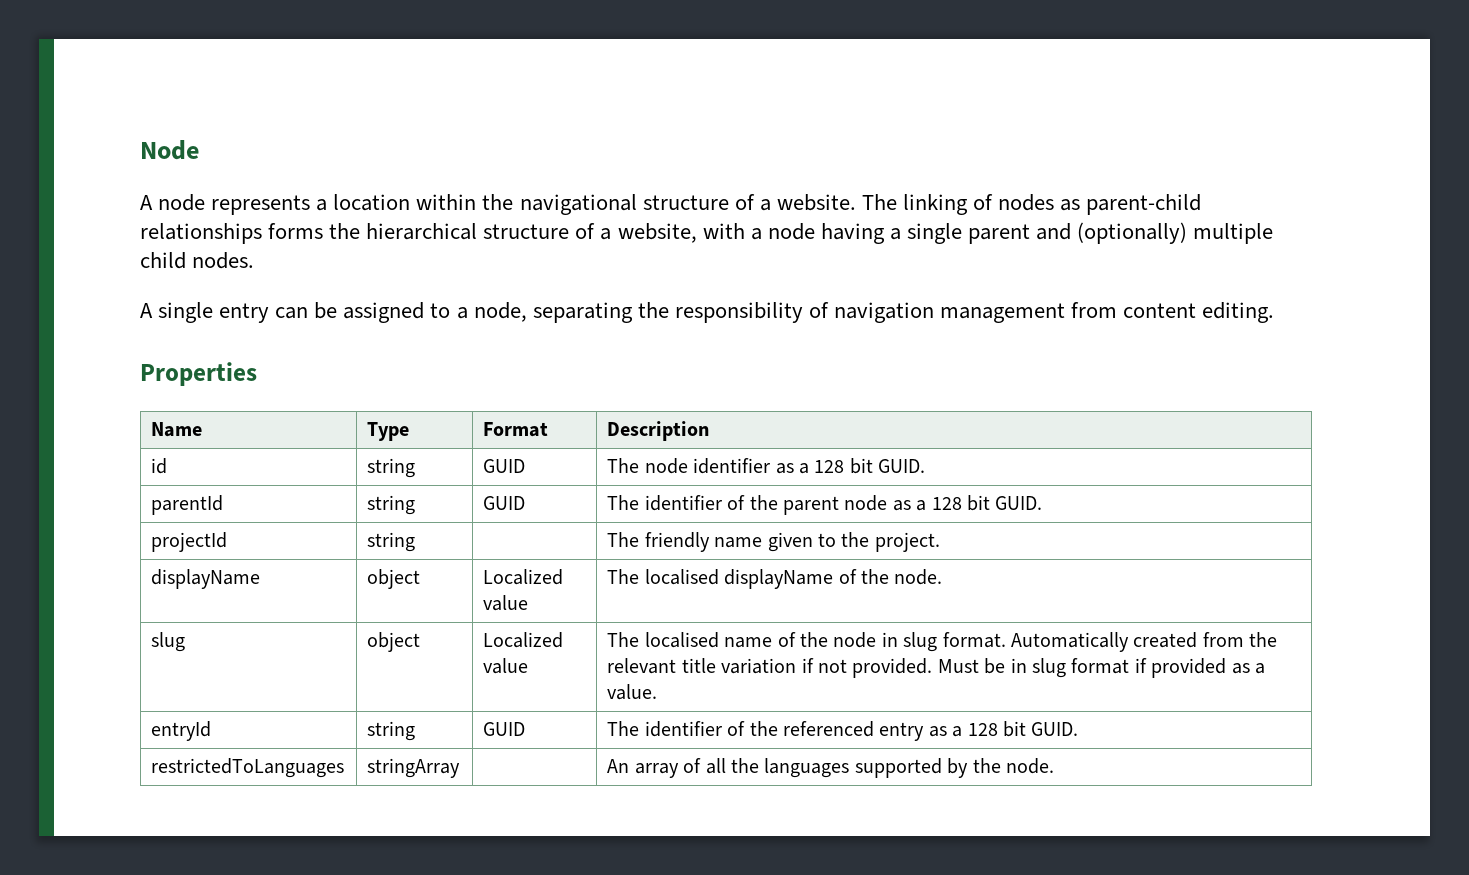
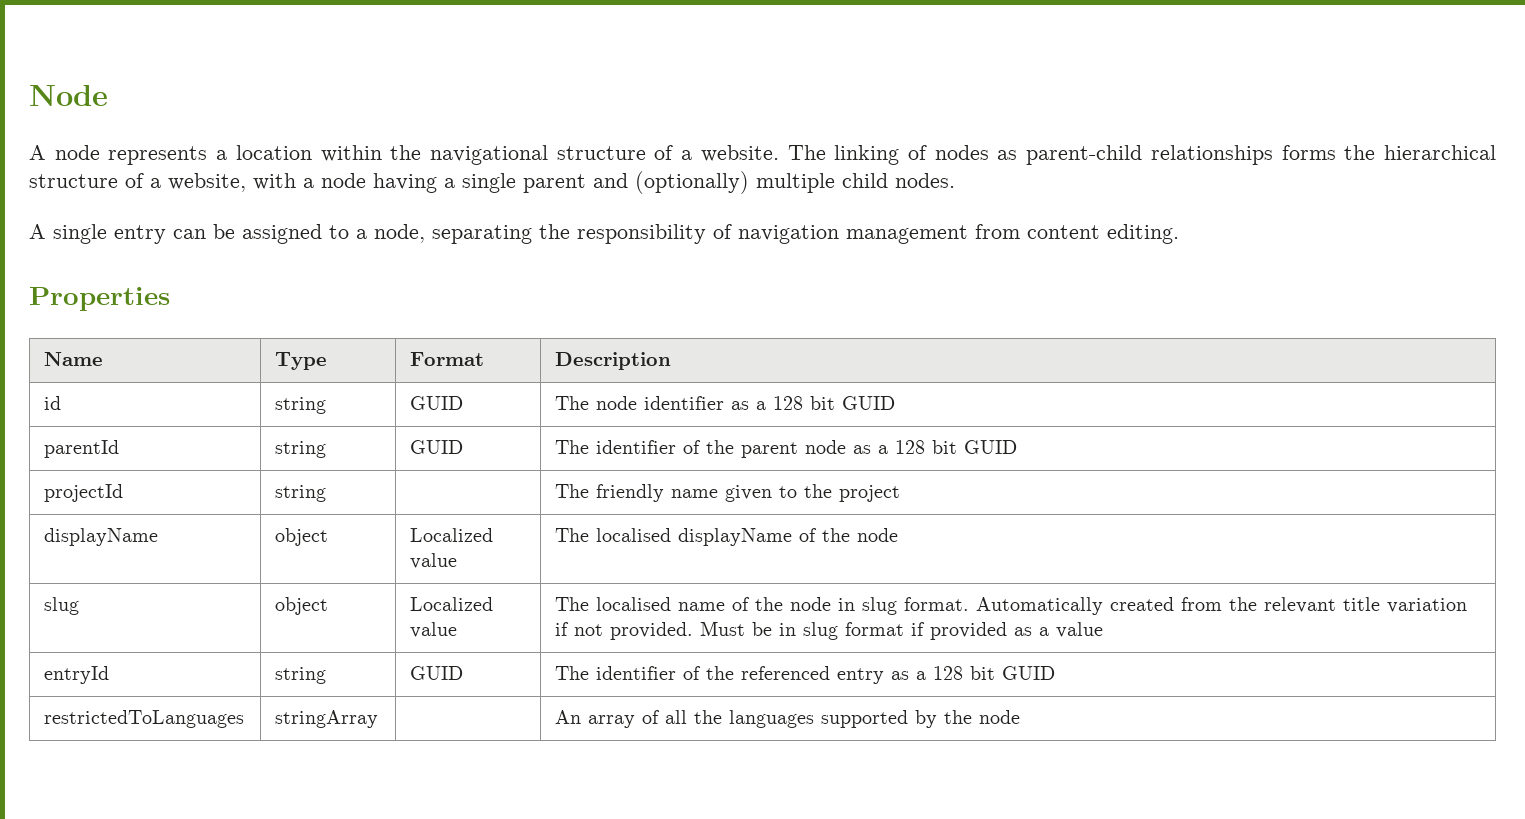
[878,459,926,473] GUID. -> [842,396,896,410] GUID
[995,496,1043,510] GUID. -> [964,440,1018,454] GUID
[874,532,940,552] project. -> [839,485,901,502] project
[894,569,943,585] node. -> [857,528,899,542] node
[607,684,658,700] value. -> [1056,622,1104,638] value
[1031,722,1079,736] GUID. -> [1002,666,1056,680] GUID
[1005,758,1054,774] node. -> [979,710,1021,724] node

